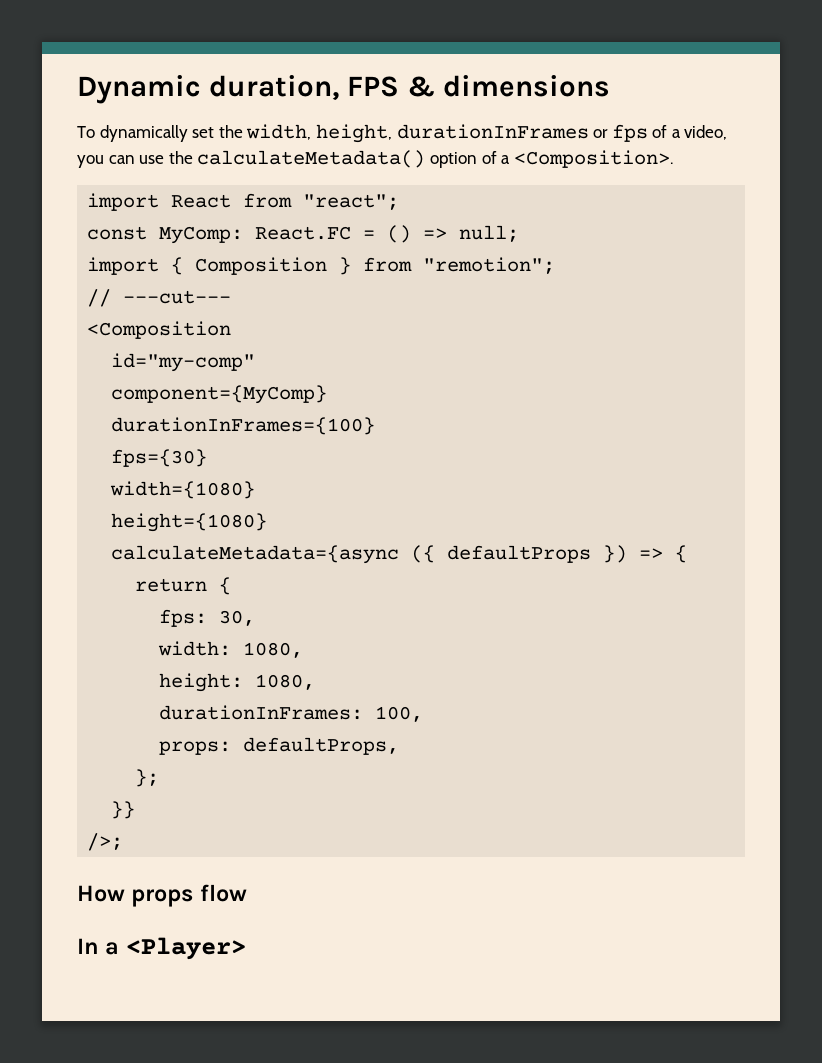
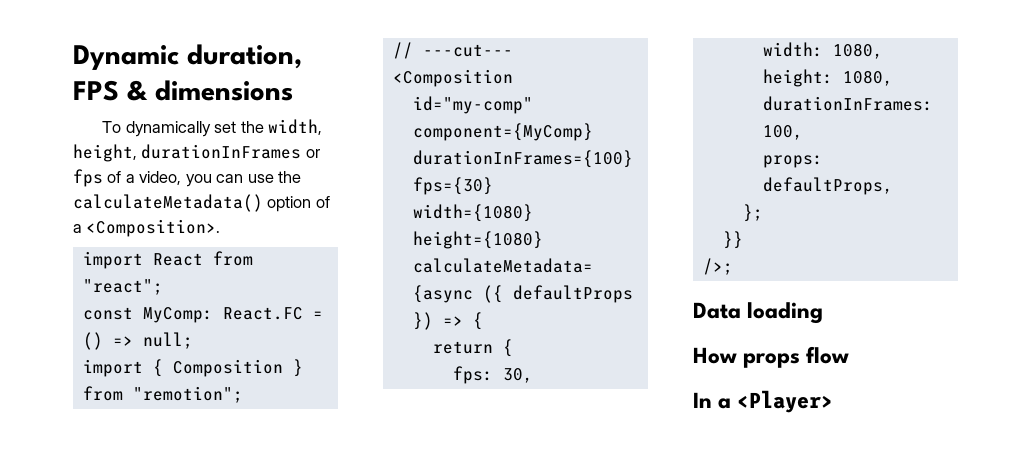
(124, 842) none -> [693,302,824,324] // Data loading

